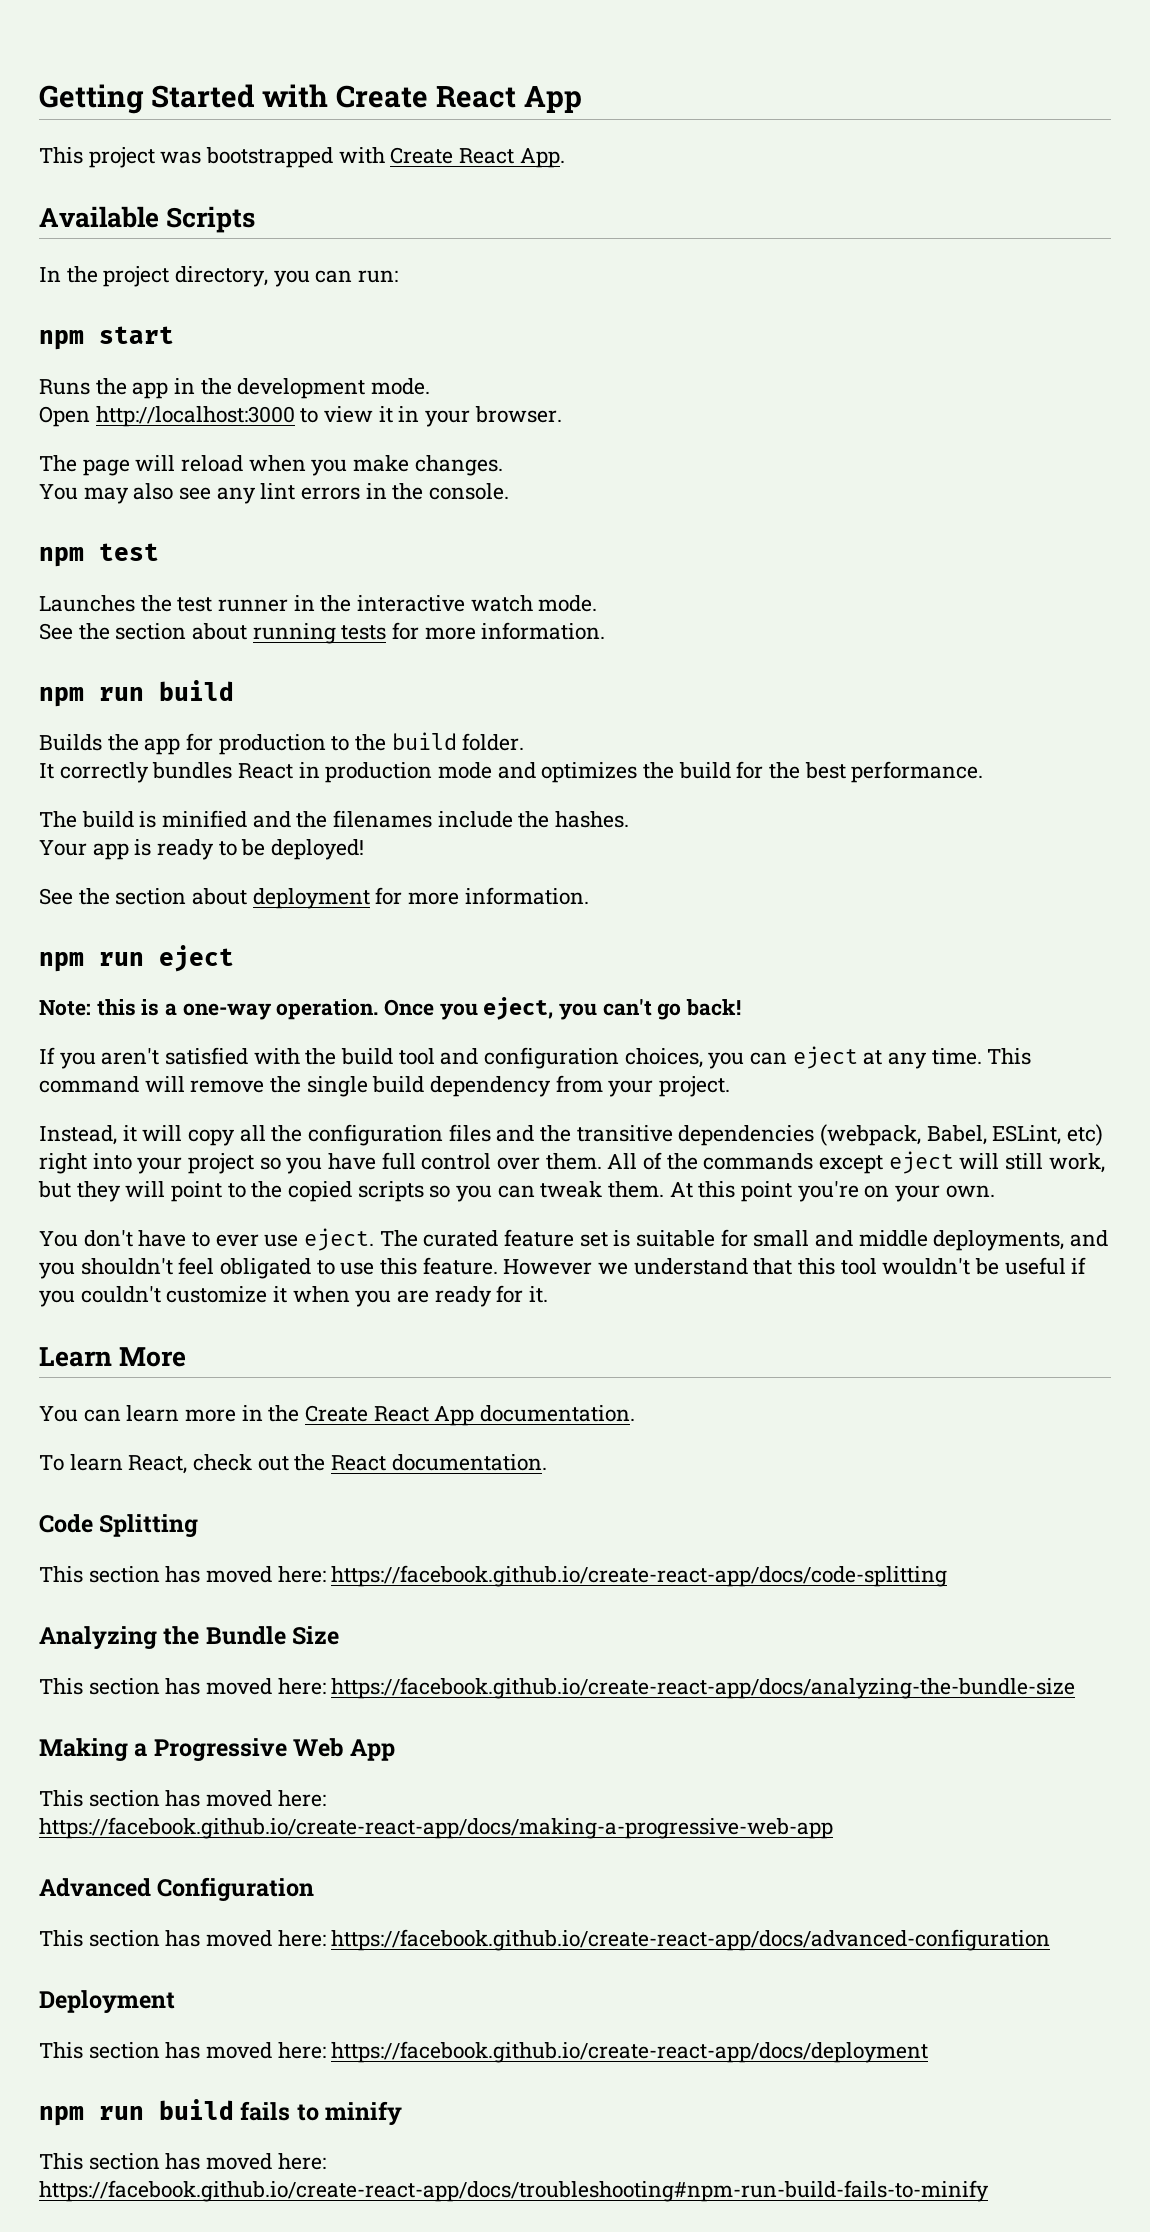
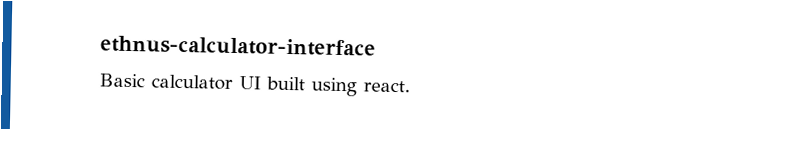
[39,84,582,114] [39,147,565,168] [39,206,256,233] [39,266,399,287] [39,326,174,350] [39,378,431,399] [39,406,562,427] [39,455,503,476] [39,483,510,504] [39,543,159,567] [39,595,598,612] [39,622,606,644] [39,680,234,707] [39,732,525,755] [39,761,984,783] [39,810,630,828] [39,839,365,860] [39,887,589,909] [39,945,234,972] [39,997,742,1020] [39,1046,1032,1069] [39,1075,731,1097] [39,1124,1104,1146] [39,1151,1105,1174] [38,1181,995,1202] [39,1228,1109,1251] [39,1257,1087,1279] [39,1285,549,1307] [39,1347,187,1367] [39,1405,636,1426] [39,1454,547,1474] [39,1514,199,1538] [39,1565,948,1587] [39,1626,340,1650] [39,1677,1076,1699] [39,1738,396,1762] [39,1790,326,1807] [39,1817,833,1839] [39,1877,315,1902] [39,1929,1051,1951] [39,1990,175,2014] [39,2041,929,2063] [39,2099,403,2126] [39,2153,326,2170] [39,2180,989,2202] Getting Started with Create React App // This project was bootstrapped with Create React App. // Available Scripts // In the project directory, you can run: // npm start // Runs the app in the development mode. // Open http://localhost:3000 to view it in your browser. // The page will reload when you make changes. // You may also see any lint errors in the console. // npm test // Launches the test runner in the interactive watch mode. // See the section about running tests for more information. // npm run build // Builds the app for production to the build folder. // It correctly bundles React in production mode and optimizes the build for the best performance. // The build is minified and the filenames include the hashes. // Your app is ready to be deployed! // See the section about deployment for more information. // npm run eject // Note: this is a one-way operation. Once you eject, you can't go back! // If you aren't satisfied with the build tool and configuration choices, you can eject at any time. This command will remove the single build dependency from your project. // Instead, it will copy all the configuration files and the transitive dependencies (webpack, Babel, ESLint, etc) right into your project so you have full control over them. All of the commands except eject will still work, but they will point to the copied scripts so you can tweak them. At this point you're on your own. // You don't have to ever use eject. The curated feature set is suitable for small and middle deployments, and you shouldn't feel obligated to use this feature. However we understand that this tool wouldn't be useful if you couldn't customize it when you are ready for it. // Learn More // You can learn more in the Create React App documentation. // To learn React, check out the React documentation. // Code Splitting // This section has moved here: https://facebook.github.io/create-react-app/docs/code-splitting // Analyzing the Bundle Size // This section has moved here: https://facebook.github.io/create-react-app/docs/analyzing-the-bundle-size // Making a Progressive Web App // This section has moved here: https://facebook.github.io/create-react-app/docs/making-a-progressive-web-app // Advanced Configuration // This section has moved here: https://facebook.github.io/create-react-app/docs/advanced-configuration // Deployment // This section has moved here: https://facebook.github.io/create-react-app/docs/deployment // npm run build fails to minify // This section has moved here: https://facebook.github.io/create-react-app/docs/troubleshooting#npm-run-build-fails-to-minify -> [100,35,376,57] [99,73,410,97] ethnus-calculator-interface // Basic calculator UI built using react.

